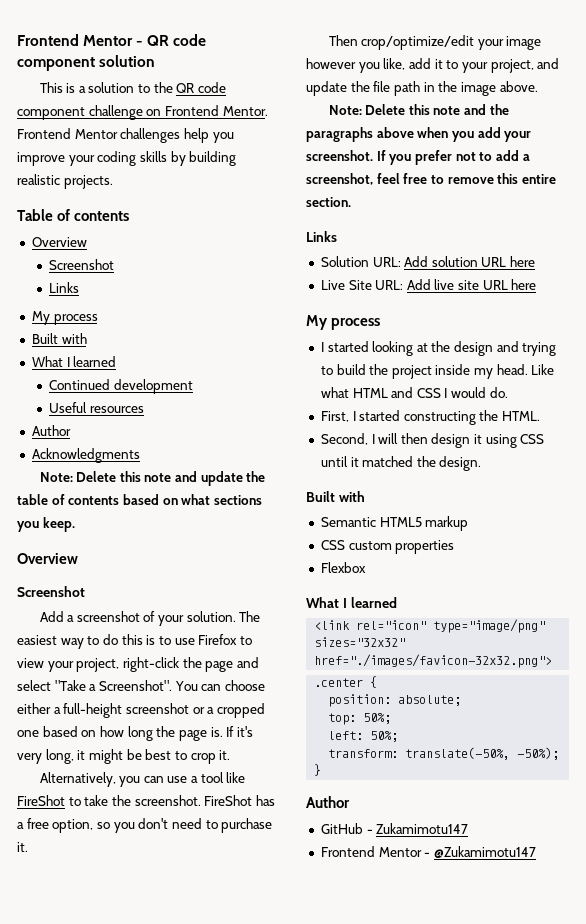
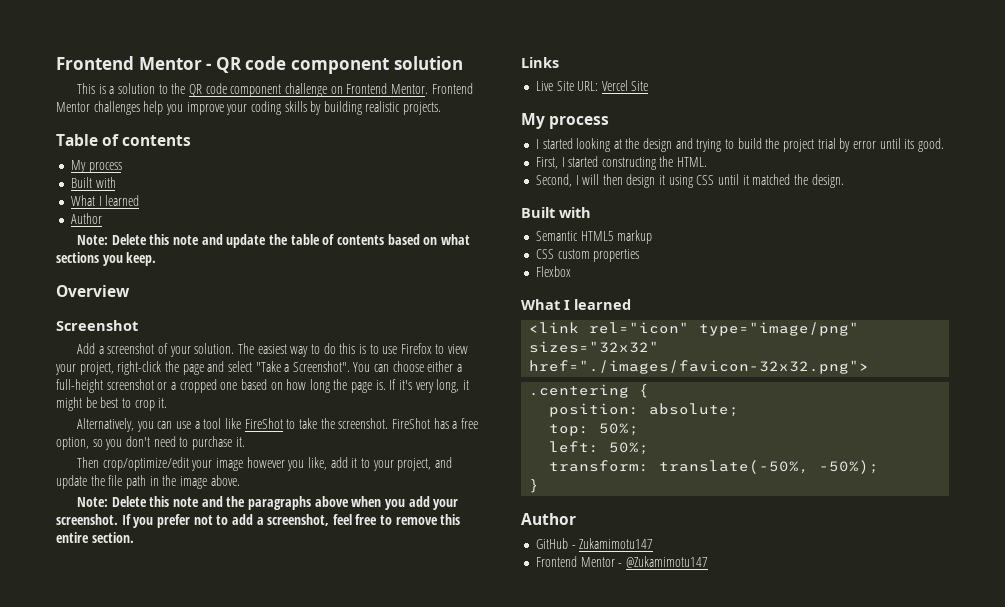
[31,237,87,247] [48,259,114,270] [48,282,79,293] // Overview // Screenshot // Links -> (192, 140) none
[48,379,193,394] [48,402,144,413] [31,425,71,436] [31,448,140,463] // Continued development // Useful resources // Author // Acknowledgments -> [70,213,102,224] // Author
[320,256,536,267] [320,279,537,290] Solution URL: Add solution URL here // Live Site URL: Add live site URL here -> [535,80,649,91] Live Site URL: Vercel Site
[435,364,555,379] [320,387,508,398] inside my head. Like what HTML and CSS I would do. -> [817,138,944,152] trial by error until its good.
[314,678,364,687] .center -> [529,384,630,398] .centering

